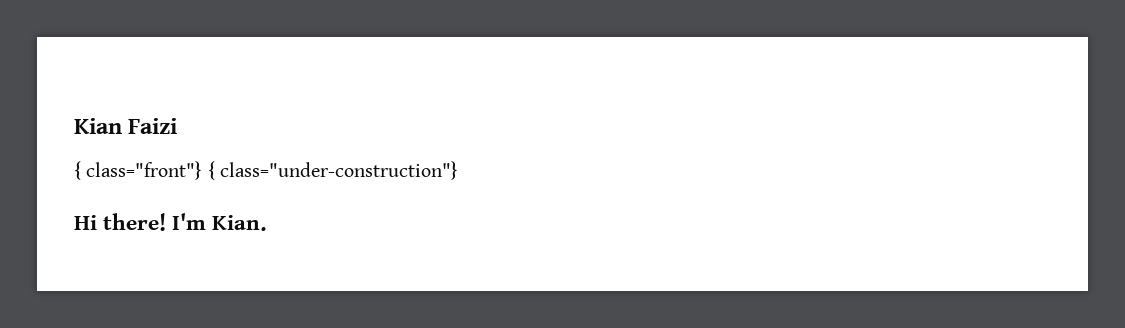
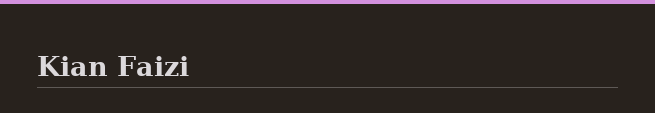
[74,161,458,180] [74,213,268,231] // { class="front"} { class="under-construction"} // Hi there! I'm Kian. -> (189, 66) none

